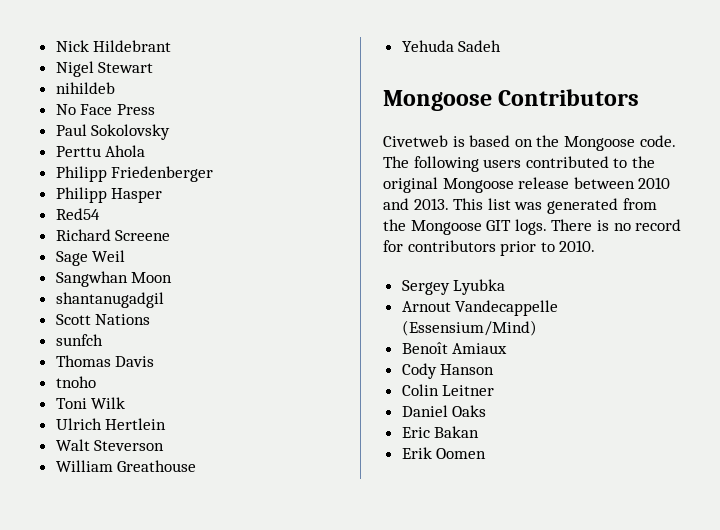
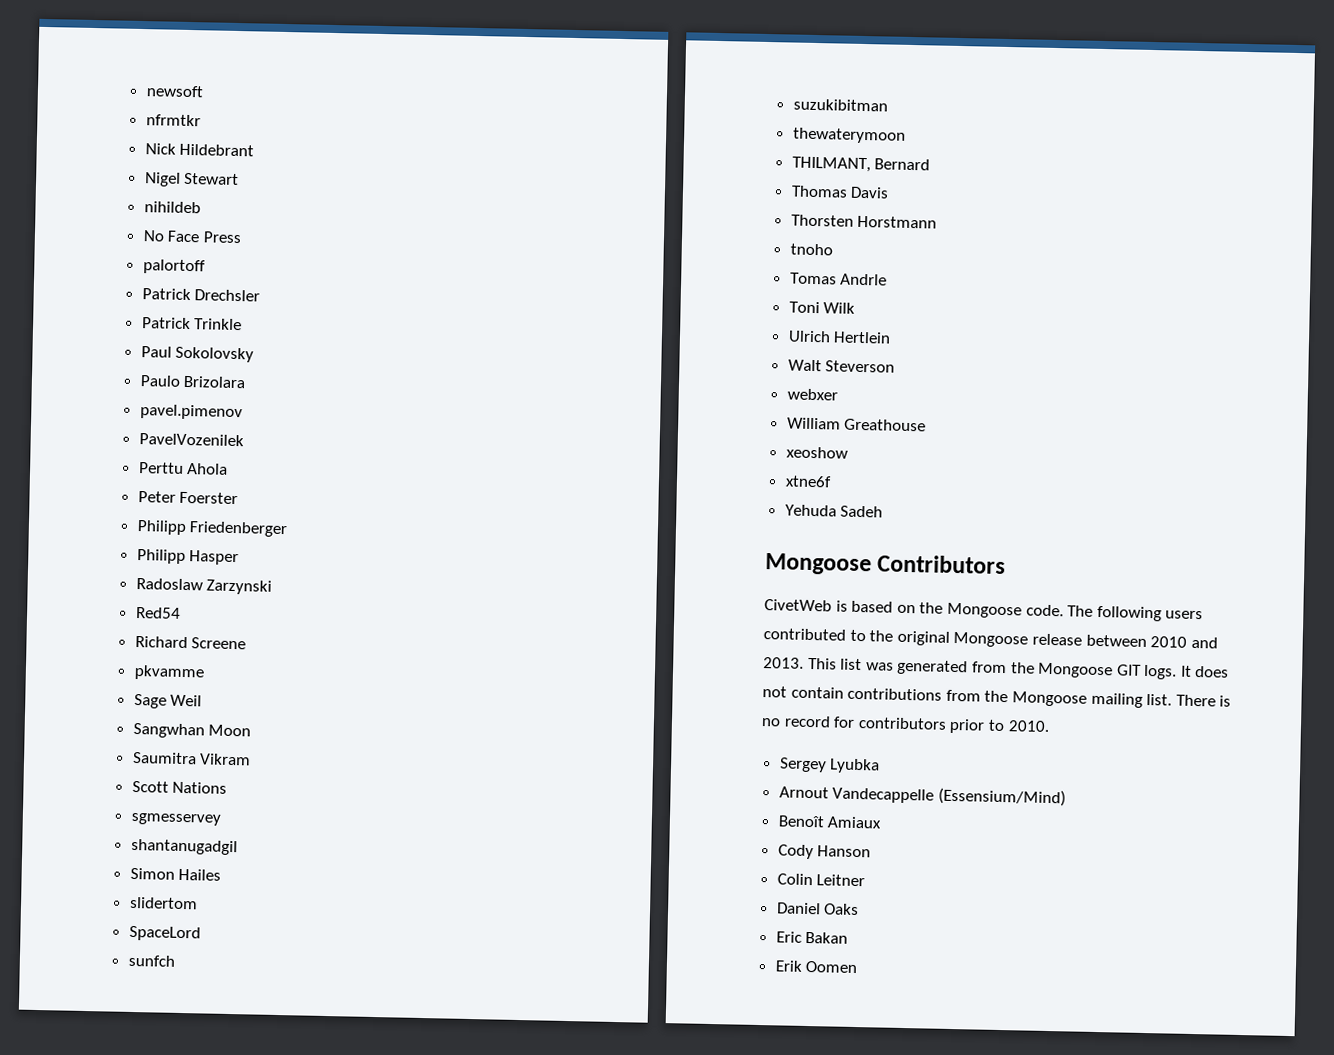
(55, 46) none -> [145,85,204,98] [145,114,201,127] newsoft // nfrmtkr //
[55,124,171,140] Paul Sokolovsky -> [142,259,206,275] [141,288,261,302] [141,317,243,331] [140,346,255,363] [139,375,247,389] [139,404,243,421] [138,433,244,447] palortoff // Patrick Drechsler // Patrick Trinkle // Paul Sokolovsky // Paulo Brizolara // pavel.pimenov // PavelVozenilek
(146, 151) none -> [137,490,239,505] // Peter Foerster
(163, 195) none -> [135,577,273,595] // Radoslaw Zarzynski
(171, 235) none -> [133,664,205,681] // pkvamme
[55,292,164,308] shantanugadgil -> [131,751,252,766] Saumitra Vikram
[55,334,103,346] sunfch -> [130,812,221,826] [130,838,238,856] [129,867,222,881] [128,896,198,910] [128,925,201,942] [127,954,175,967] [792,98,888,112] [792,127,906,144] [791,156,931,173] sgmesservey // shantanugadgil // Simon Hailes // slidertom // SpaceLord // sunfch // suzukibitman // thewaterymoon // THILMANT, Bernard
(155, 361) none -> [790,214,938,229] // Thorsten Horstmann
(96, 382) none -> [789,272,888,286] // Tomas Andrle
(165, 445) none -> [786,388,838,401] // webxer
(197, 466) none -> [785,446,848,459] [784,475,832,488] // xeoshow // xtne6f
[383,135,448,147] Civetweb -> [764,599,832,612] CivetWeb
(547, 227) none -> [1180,665,1230,678] [762,686,1173,708] It does not contain contributions from the Mongoose mailing list.

